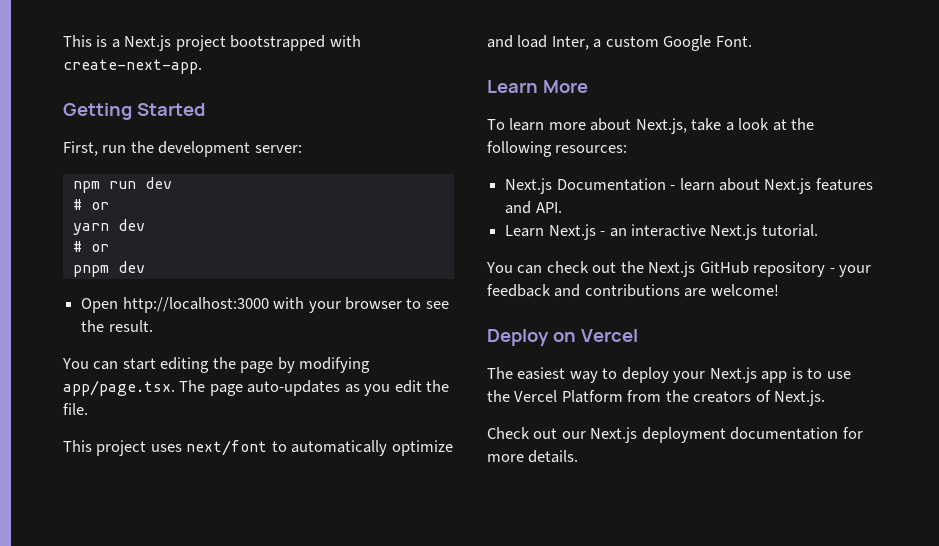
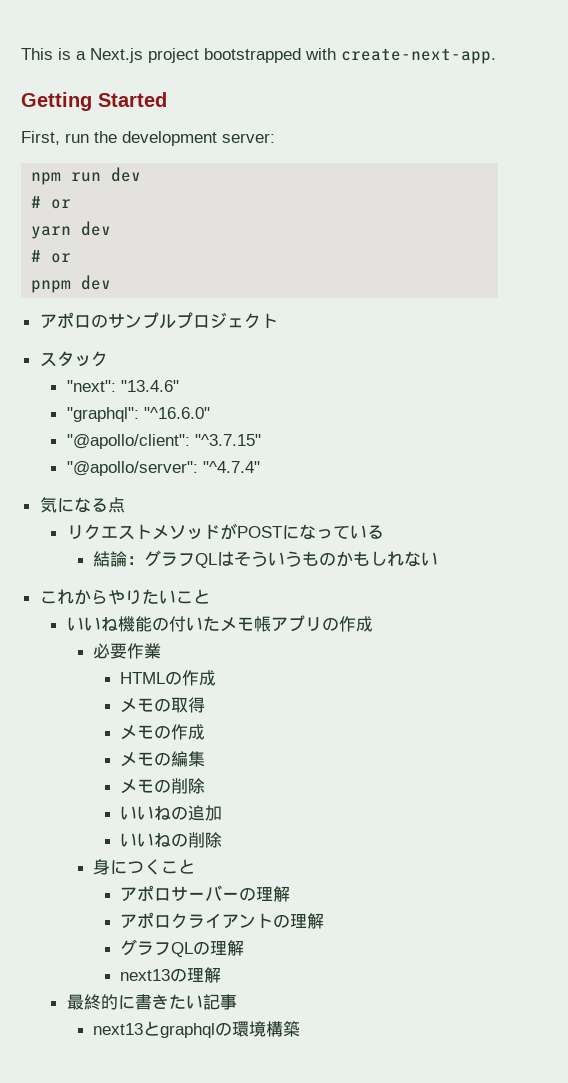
[81,297,449,313] [81,320,153,332] [62,357,371,373] [63,380,450,396] [63,403,88,415] [63,440,453,456] [487,35,752,51] [487,80,588,93] [487,118,815,134] [487,141,628,157] [505,178,873,194] [505,201,562,214] [505,224,818,240] [486,261,872,277] [487,284,779,297] [487,329,638,346] [487,367,851,383] [487,390,826,406] [487,427,863,443] [487,450,579,463] Open http://localhost:3000 with your browser to see the result. // You can start editing the page by modifying app/page.tsx. The page auto-updates as you edit the file. // This project uses next/font to automatically optimize and load Inter, a custom Google Font. // Learn More // To learn more about Next.js, take a look at the following resources: // Next.js Documentation - learn about Next.js features and API. // Learn Next.js - an interactive Next.js tutorial. // You can check out the Next.js GitHub repository - your feedback and contributions are welcome! // Deploy on Vercel // The easiest way to deploy your Next.js app is to use the Vercel Platform from the creators of Next.js. // Check out our Next.js deployment documentation for more details. -> [39,312,278,329] [39,351,108,367] [66,380,179,392] [66,407,210,422] [66,434,261,449] [66,461,260,476] [39,497,125,513] [66,523,384,540] [93,550,439,568] [39,589,210,605] [66,615,373,632] [93,643,162,659] [120,670,217,686] [120,697,206,713] [120,724,206,740] [120,751,206,767] [120,778,206,794] [120,805,223,821] [120,832,223,848] [93,859,196,875] [120,885,291,902] [120,912,325,929] [120,939,245,957] [120,967,222,983] [66,994,237,1010] [93,1021,301,1038] アポロのサンプルプロジェクト // スタック // "next": "13.4.6" // "graphql": "^16.6.0" // "@apollo/client": "^3.7.15" // "@apollo/server": "^4.7.4" // 気になる点 // リクエストメソッドがPOSTになっている // 結論：グラフQLはそういうものかもしれない // これからやりたいこと // いいね機能の付いたメモ帳アプリの作成 // 必要作業 // HTMLの作成 // メモの取得 // メモの作成 // メモの編集 // メモの削除 // いいねの追加 // いいねの削除 // 身につくこと // アポロサーバーの理解 // アポロクライアントの理解 // グラフQLの理解 // next13の理解 // 最終的に書きたい記事 // next13とgraphqlの環境構築

